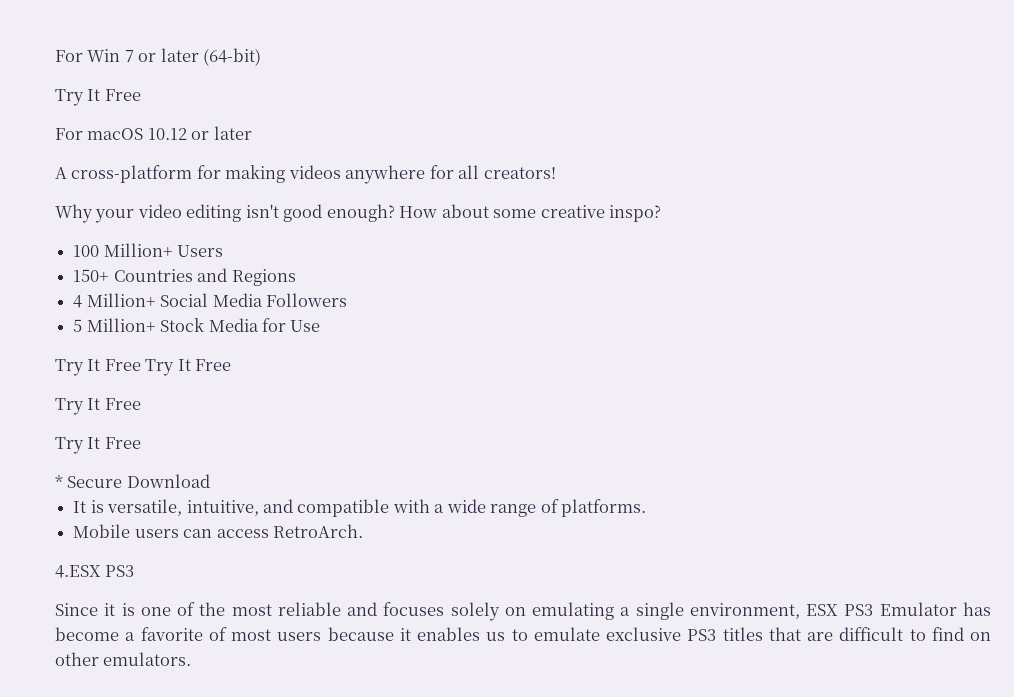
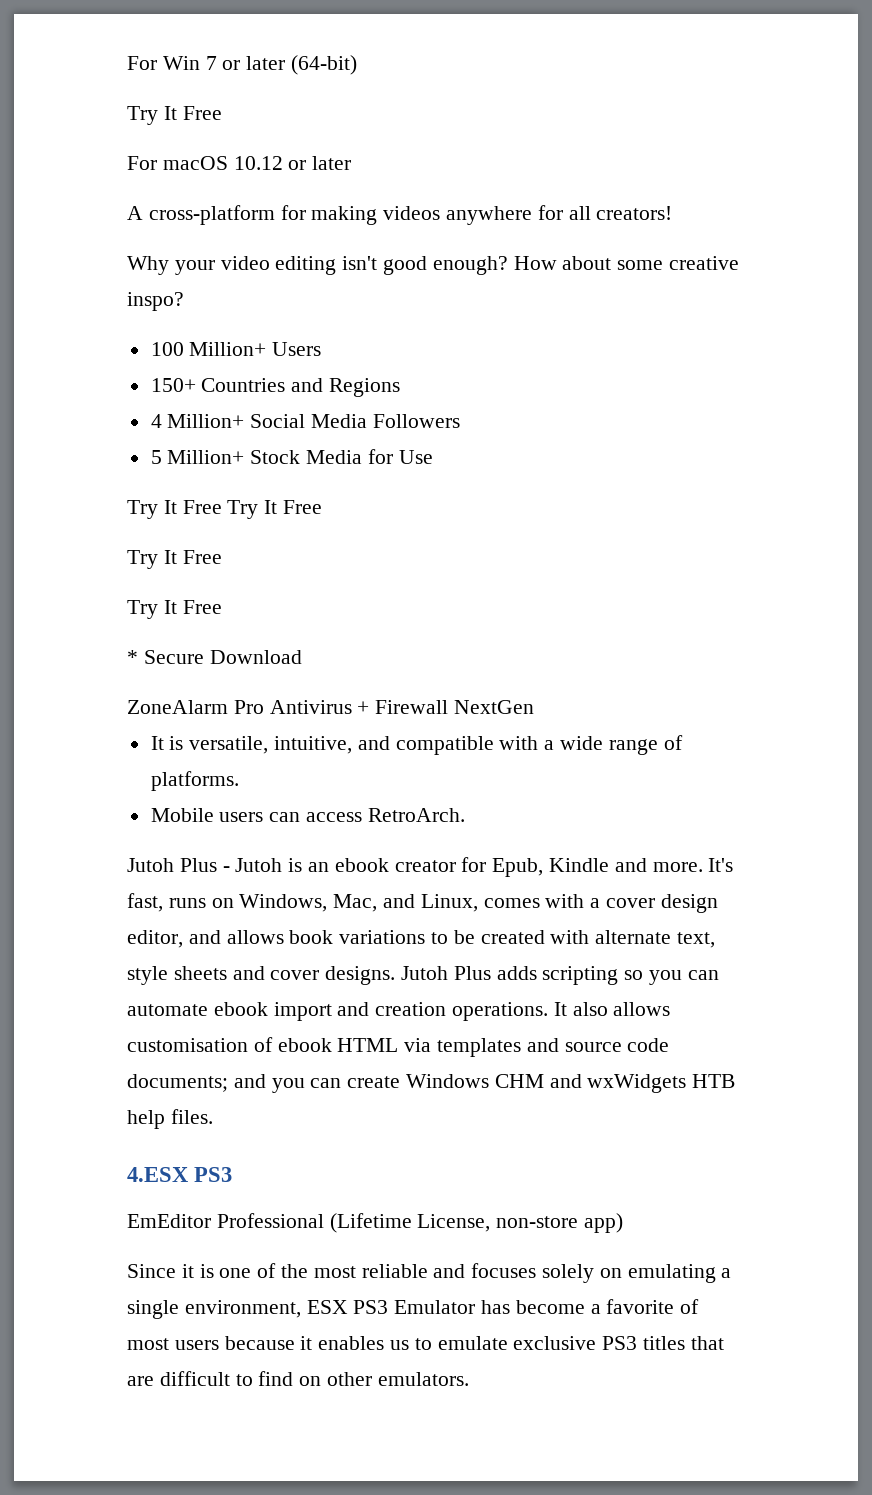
(210, 481) none -> [127,700,535,714] // ZoneAlarm Pro Antivirus + Firewall NextGen
[55,565,135,578] 4.ESX PS3 -> [127,857,734,877] [127,893,718,913] [127,930,716,948] [127,966,719,985] [127,1002,671,1021] [127,1037,670,1057] [127,1074,736,1093] [127,1109,213,1129] [127,1167,233,1182] [127,1213,624,1233] Jutoh Plus - Jutoh is an ebook creator for Epub, Kindle and more. It's fast, runs on Windows, Mac, and Linux, comes with a cover design editor, and allows book variations to be created with alternate text, style sheets and cover designs. Jutoh Plus adds scripting so you can automate ebook import and creation operations. It also allows customisation of ebook HTML via templates and source code documents; and you can create Windows CHM and wxWidgets HTB help files. // 4.ESX PS3 // EmEditor Professional (Lifetime License, non-store app)

